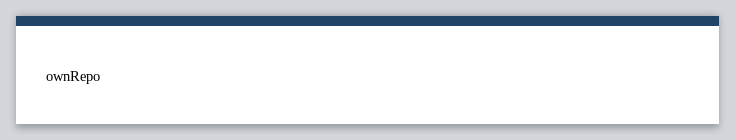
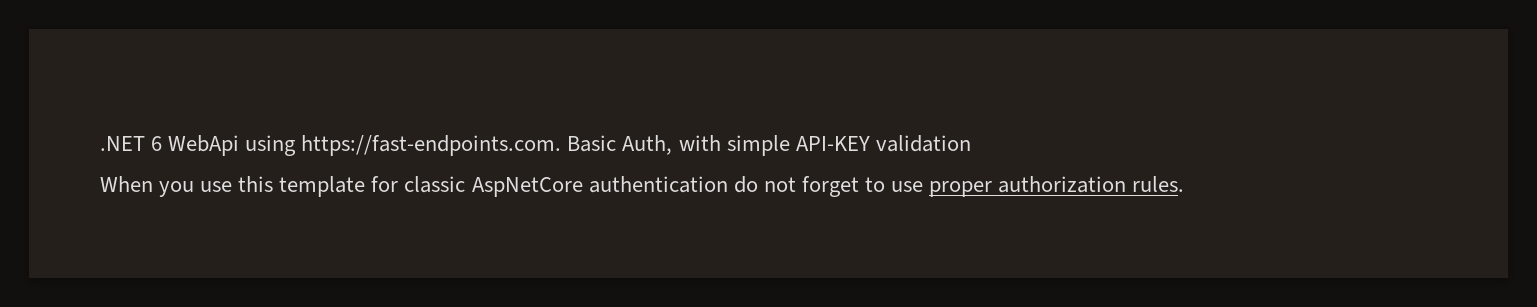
[46,71,100,84] ownRepo -> [100,135,971,156] [100,176,1185,197] .NET 6 WebApi using https://fast-endpoints.com. Basic Auth, with simple API-KEY validation // When you use this template for classic AspNetCore authentication do not forget to use proper authorization rules.

